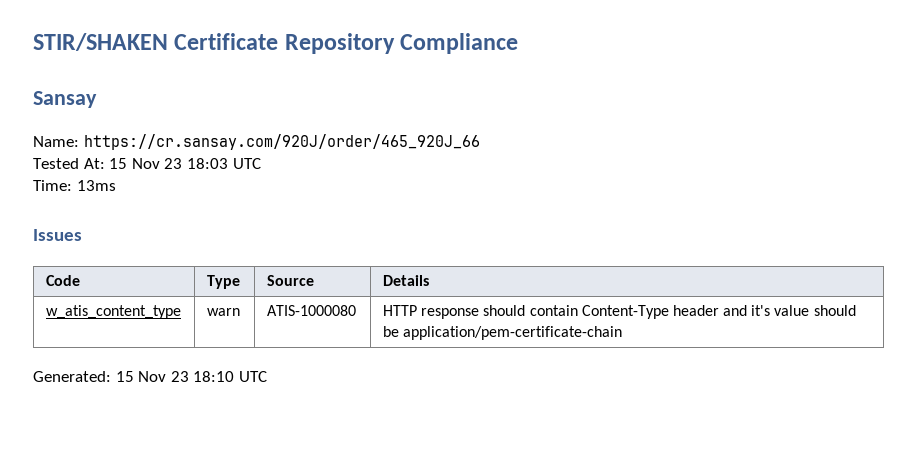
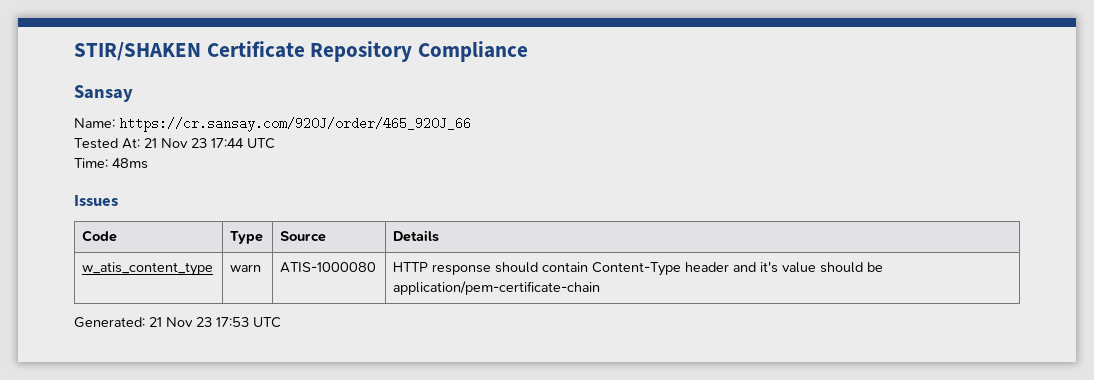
[109,158,228,169] 15 Nov 23 18:03 -> [144,138,244,148] 21 Nov 23 17:44
[76,180,116,191] 13ms -> [112,158,148,169] 48ms
[115,371,235,382] 15 Nov 23 18:10 -> [149,317,249,327] 21 Nov 23 17:53

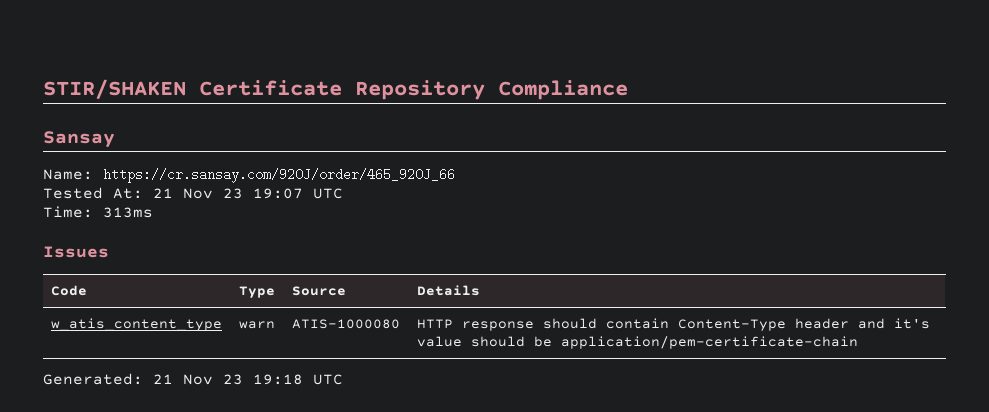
[211,138,244,148] 17:44 -> [253,188,303,199] 19:07
[112,158,148,169] 48ms -> [103,207,153,218] 313ms
[216,317,249,327] 17:53 -> [253,374,303,385] 19:18

